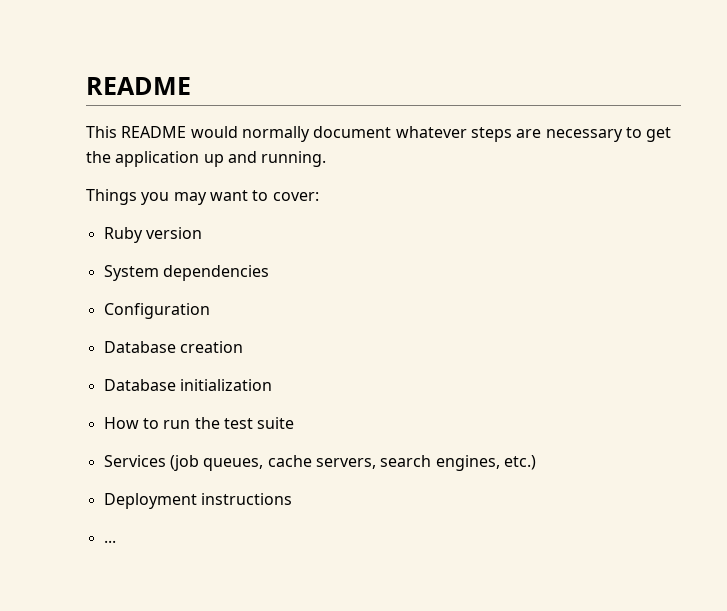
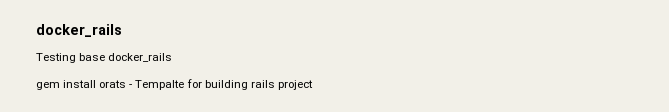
[86,77,191,95] [86,126,672,142] [86,151,327,167] [86,189,319,205] [103,227,202,243] [103,265,269,281] [103,303,210,319] [103,341,243,353] [103,379,272,391] [103,417,295,429] [103,455,536,471] [103,493,292,509] [103,540,116,543] README // This README would normally document whatever steps are necessary to get the application up and running. // Things you may want to cover: // Ruby version // System dependencies // Configuration // Database creation // Database initialization // How to run the test suite // Services (job queues, cache servers, search engines, etc.) // Deployment instructions // ... -> [36,24,122,37] [36,53,173,63] [36,79,313,90] docker_rails // Testing base docker_rails // gem install orats - Tempalte for building rails project

